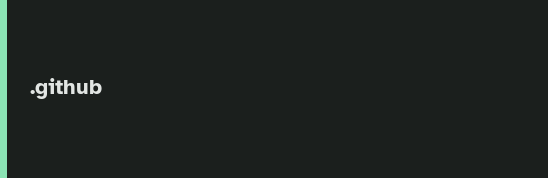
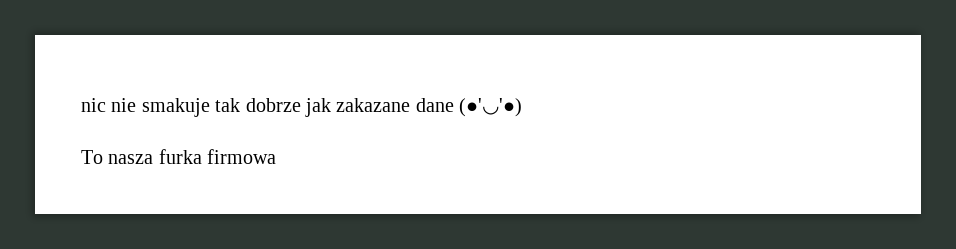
[30,78,102,99] .github -> [81,98,523,117] [81,149,277,164] nic nie smakuje tak dobrze jak zakazane dane (●'◡'●) // To nasza furka firmowa

